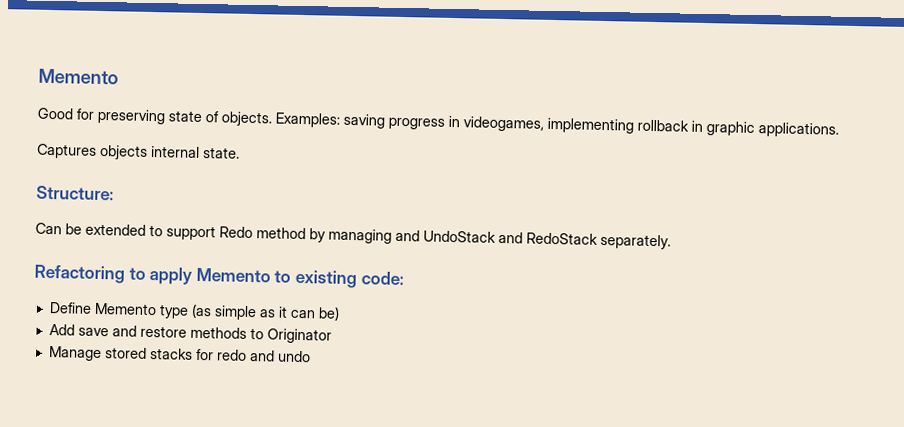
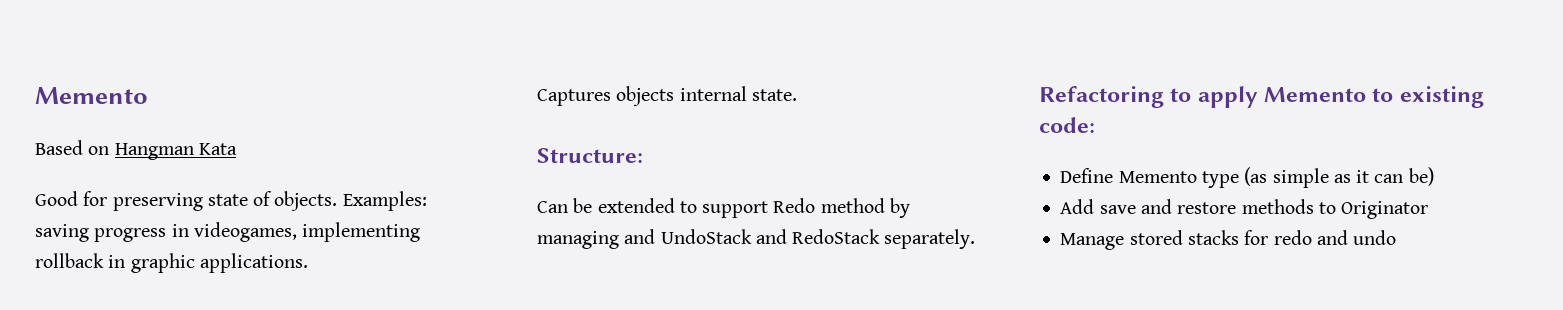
[38,68,119,85] Memento -> [35,87,148,104] [35,140,237,160] Memento // Based on Hangman Kata

